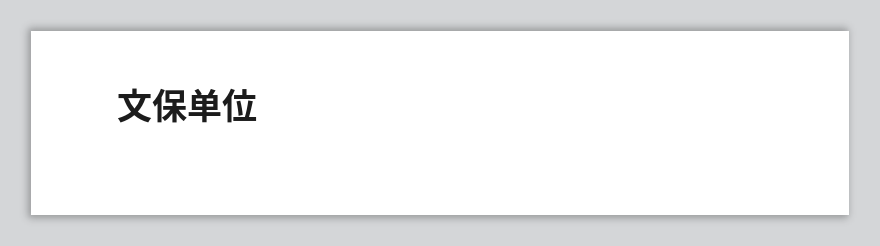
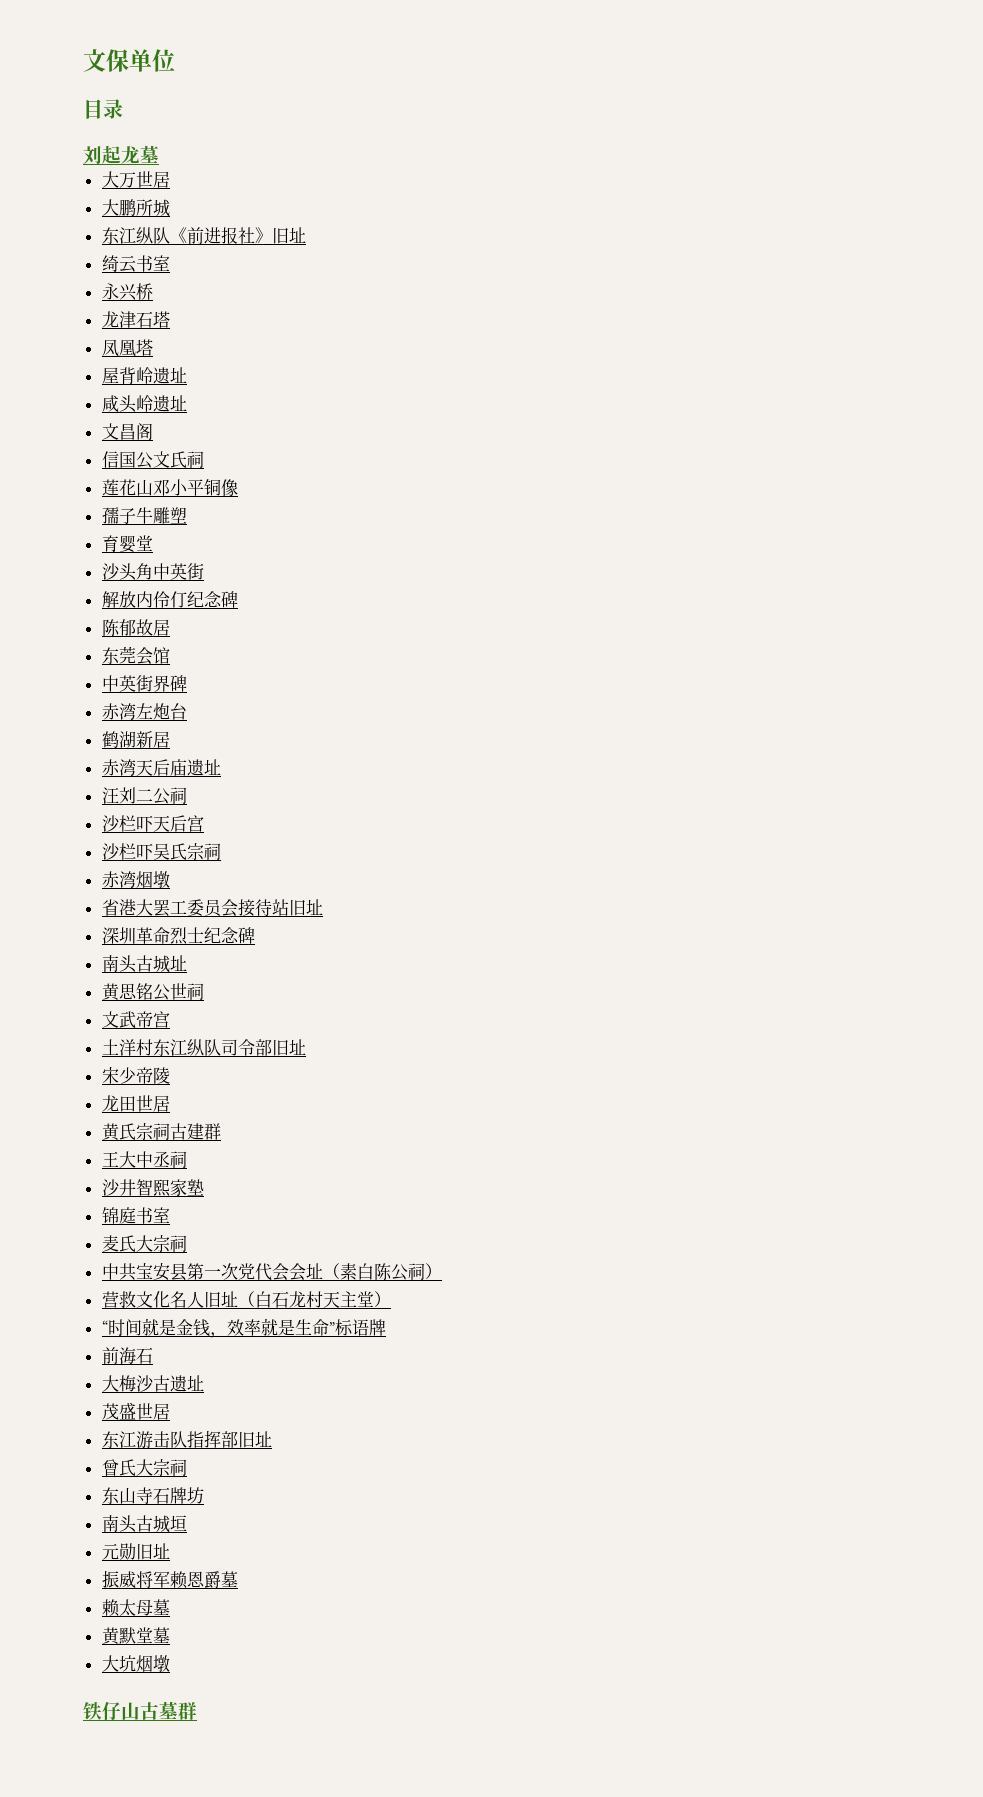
(257, 105) none -> [83,99,123,119] [83,145,159,165] [101,171,170,188] [101,199,170,217] [101,227,306,244] [101,255,170,273] [101,283,153,301] [101,311,170,328] [101,339,153,357] [101,367,187,385] [101,395,187,413] [101,423,153,440] [101,451,204,469] [101,479,238,497] [101,507,187,524] [101,535,153,553] [101,563,204,581] [101,591,238,608] [101,619,170,636] [101,646,170,665] [101,675,187,692] [101,703,187,720] [101,731,170,748] [101,759,221,776] [101,787,187,805] [101,815,204,832] [101,843,221,860] [101,871,170,888] [101,899,323,917] [101,927,255,945] [101,955,187,973] [101,983,204,1001] [101,1011,170,1029] [101,1039,306,1056] [101,1067,170,1084] [101,1095,170,1112] [101,1123,221,1141] [101,1151,187,1168] [101,1179,204,1197] [101,1207,170,1224] [101,1235,187,1252] [101,1263,442,1281] [101,1291,391,1308] [101,1318,386,1338] [101,1347,153,1365] [101,1375,204,1392] [101,1403,170,1420] [101,1430,272,1449] [101,1459,187,1476] [101,1487,204,1504] [101,1515,187,1533] [101,1543,170,1560] [101,1570,238,1589] [101,1599,170,1617] [101,1627,170,1645] [101,1655,170,1672] [83,1701,197,1721] // 目录 // 刘起龙墓 // 大万世居 // 大鹏所城 // 东江纵队《前进报社》旧址 // 绮云书室 // 永兴桥 // 龙津石塔 // 凤凰塔 // 屋背岭遗址 // 咸头岭遗址 // 文昌阁 // 信国公文氏祠 // 莲花山邓小平铜像 // 孺子牛雕塑 // 育婴堂 // 沙头角中英街 // 解放内伶仃纪念碑 // 陈郁故居 // 东莞会馆 // 中英街界碑 // 赤湾左炮台 // 鹤湖新居 // 赤湾天后庙遗址 // 汪刘二公祠 // 沙栏吓天后宫 // 沙栏吓吴氏宗祠 // 赤湾烟墩 // 省港大罢工委员会接待站旧址 // 深圳革命烈士纪念碑 // 南头古城址 // 黄思铭公世祠 // 文武帝宫 // 土洋村东江纵队司令部旧址 // 宋少帝陵 // 龙田世居 // 黄氏宗祠古建群 // 王大中丞祠 // 沙井智熙家塾 // 锦庭书室 // 麦氏大宗祠 // 中共宝安县第一次党代会会址（素白陈公祠） // 营救文化名人旧址（白石龙村天主堂） // “时间就是金钱，效率就是生命”标语牌 // 前海石 // 大梅沙古遗址 // 茂盛世居 // 东江游击队指挥部旧址 // 曾氏大宗祠 // 东山寺石牌坊 // 南头古城垣 // 元勋旧址 // 振威将军赖恩爵墓 // 赖太母墓 // 黄默堂墓 // 大坑烟墩 // 铁仔山古墓群

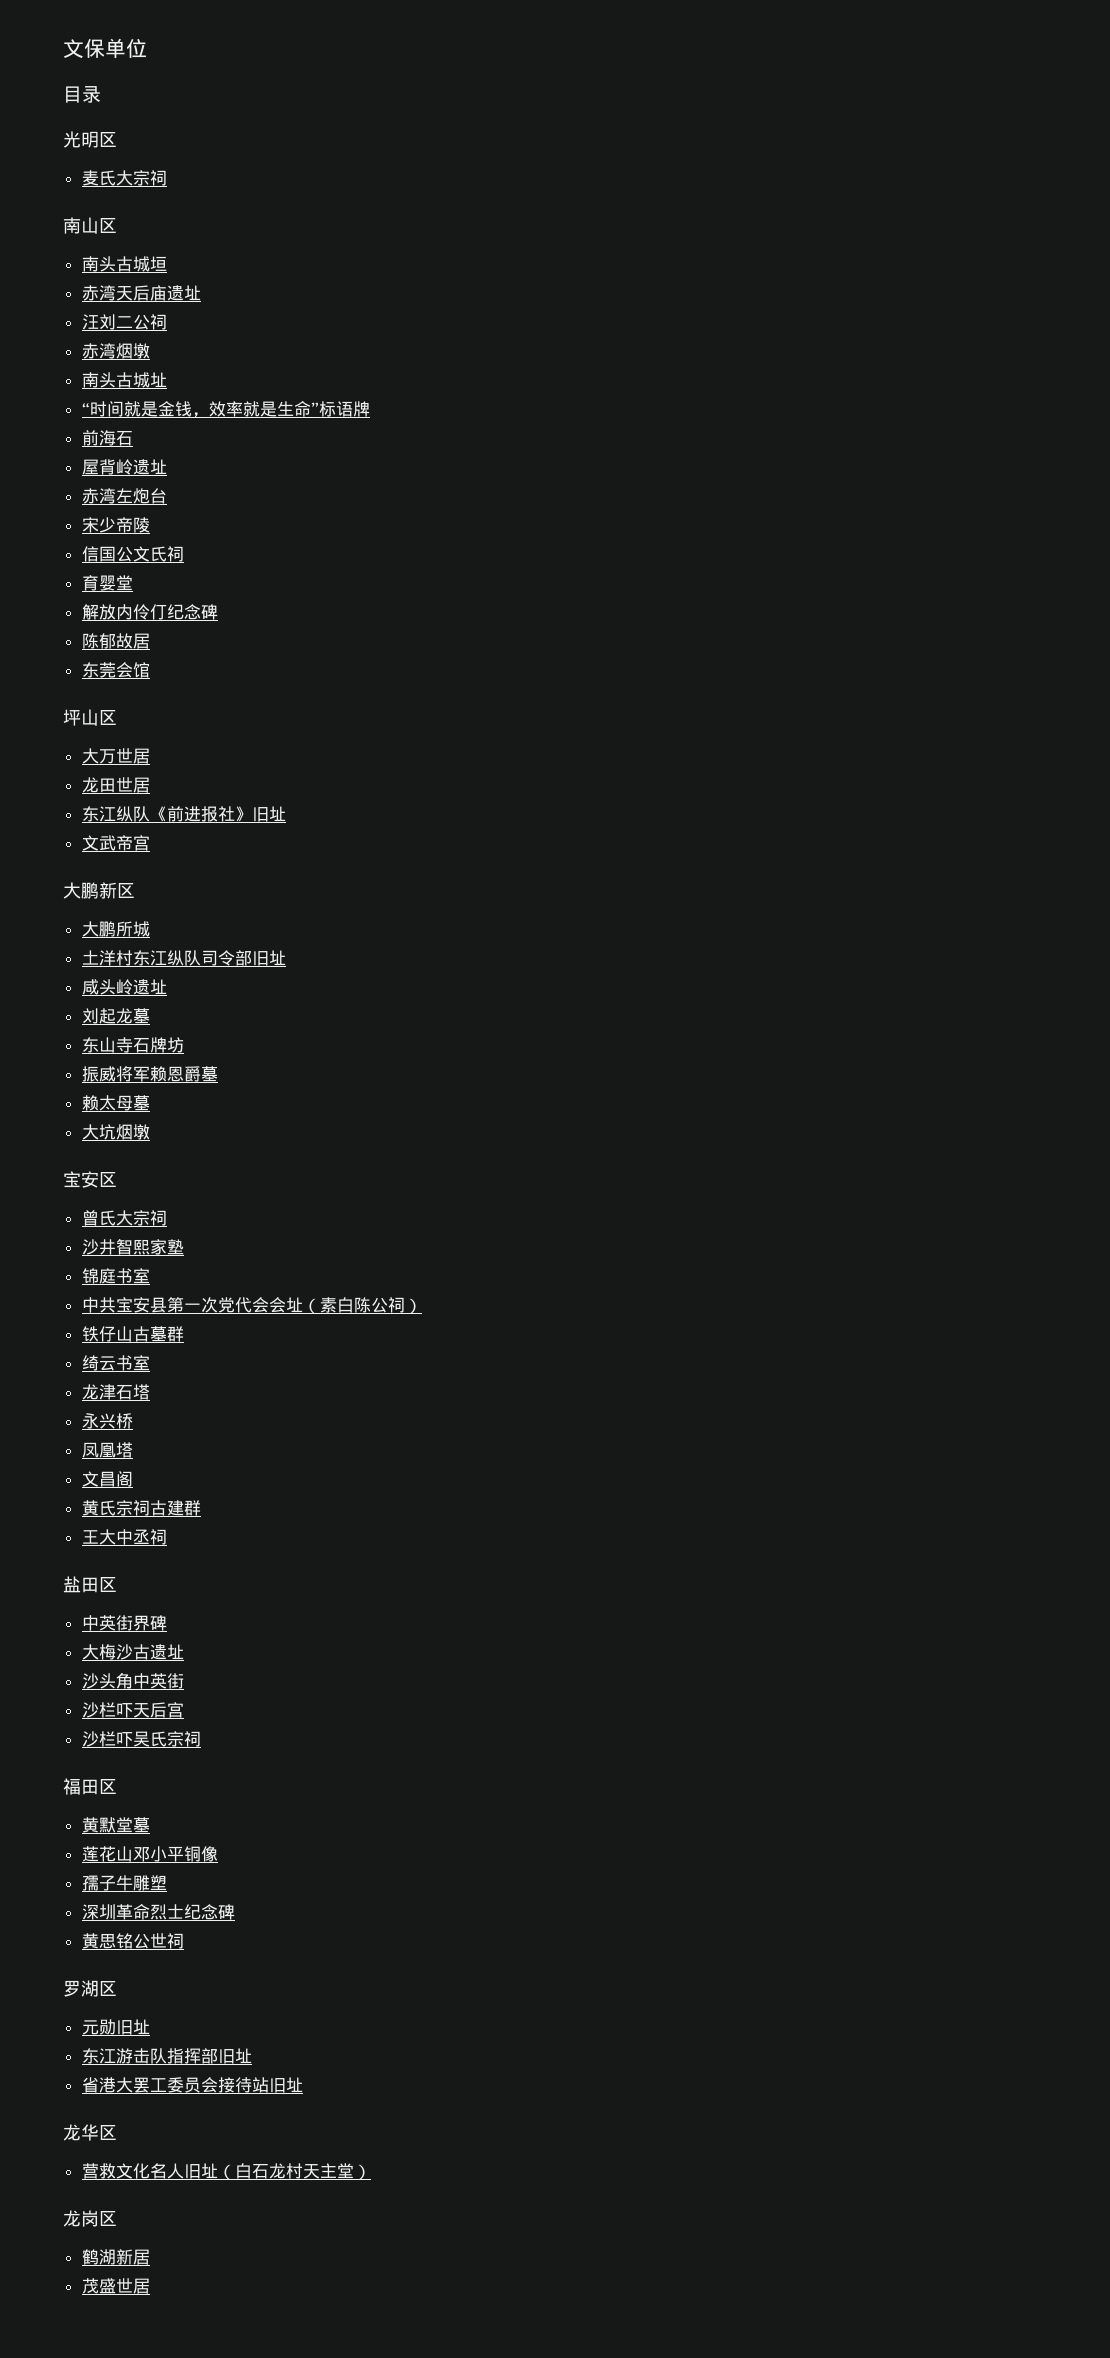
[83,145,159,165] [101,171,170,188] [101,199,170,217] [101,227,306,244] [101,255,170,273] [101,283,153,301] [101,311,170,328] [101,339,153,357] [101,367,187,385] [101,395,187,413] [101,423,153,440] [101,451,204,469] [101,479,238,497] [101,507,187,524] [101,535,153,553] [101,563,204,581] [101,591,238,608] [101,619,170,636] [101,646,170,665] [101,675,187,692] [101,703,187,720] [101,731,170,748] 刘起龙墓 // 大万世居 // 大鹏所城 // 东江纵队《前进报社》旧址 // 绮云书室 // 永兴桥 // 龙津石塔 // 凤凰塔 // 屋背岭遗址 // 咸头岭遗址 // 文昌阁 // 信国公文氏祠 // 莲花山邓小平铜像 // 孺子牛雕塑 // 育婴堂 // 沙头角中英街 // 解放内伶仃纪念碑 // 陈郁故居 // 东莞会馆 // 中英街界碑 // 赤湾左炮台 // 鹤湖新居 -> [63,131,117,148] [81,170,167,186] [63,217,117,234] [81,256,167,272] 光明区 // 麦氏大宗祠 // 南山区 // 南头古城垣
[101,815,204,832] [101,843,221,860] [101,871,170,888] [101,899,323,917] [101,927,255,945] [101,955,187,973] [101,983,204,1001] [101,1011,170,1029] [101,1039,306,1056] [101,1067,170,1084] [101,1095,170,1112] [101,1123,221,1141] [101,1151,187,1168] [101,1179,204,1197] [101,1207,170,1224] [101,1235,187,1252] [101,1263,442,1281] [101,1291,391,1308] 沙栏吓天后宫 // 沙栏吓吴氏宗祠 // 赤湾烟墩 // 省港大罢工委员会接待站旧址 // 深圳革命烈士纪念碑 // 南头古城址 // 黄思铭公世祠 // 文武帝宫 // 土洋村东江纵队司令部旧址 // 宋少帝陵 // 龙田世居 // 黄氏宗祠古建群 // 王大中丞祠 // 沙井智熙家塾 // 锦庭书室 // 麦氏大宗祠 // 中共宝安县第一次党代会会址（素白陈公祠） // 营救文化名人旧址（白石龙村天主堂） -> [81,343,150,359] [81,372,167,388] 赤湾烟墩 // 南头古城址
[101,1375,204,1392] [101,1403,170,1420] [101,1430,272,1449] [101,1459,187,1476] 大梅沙古遗址 // 茂盛世居 // 东江游击队指挥部旧址 // 曾氏大宗祠 -> [81,459,167,475] [81,488,167,504] [81,517,150,533] [81,546,184,562] [81,575,133,591] [81,604,218,620] [81,633,150,649] [81,662,150,678] [63,709,117,726] [81,748,150,764] [81,777,150,793] [81,806,286,822] [81,835,150,851] [63,882,135,899] [81,921,150,937] [81,950,286,966] [81,979,167,995] [81,1008,150,1024] 屋背岭遗址 // 赤湾左炮台 // 宋少帝陵 // 信国公文氏祠 // 育婴堂 // 解放内伶仃纪念碑 // 陈郁故居 // 东莞会馆 // 坪山区 // 大万世居 // 龙田世居 // 东江纵队《前进报社》旧址 // 文武帝宫 // 大鹏新区 // 大鹏所城 // 土洋村东江纵队司令部旧址 // 咸头岭遗址 // 刘起龙墓
[101,1515,187,1533] [101,1543,170,1560] // 南头古城垣 // 元勋旧址 -> (184, 1045) none
[101,1627,170,1645] // 黄默堂墓 -> (150, 1103) none
[83,1701,197,1721] 铁仔山古墓群 -> [63,1171,117,1188] [81,1210,167,1226] [81,1238,184,1255] [81,1268,150,1284] [81,1297,422,1314] [81,1326,184,1342] [81,1355,150,1371] [81,1384,150,1400] [81,1413,133,1429] [81,1442,133,1458] [81,1471,133,1487] [81,1500,201,1516] [81,1529,167,1545] [63,1576,117,1593] [81,1615,167,1631] [81,1644,184,1660] [81,1672,184,1689] [81,1702,184,1718] [81,1731,201,1747] [63,1778,117,1795] [81,1817,150,1833] [81,1846,218,1862] [81,1875,167,1891] [81,1904,235,1920] [81,1933,184,1949] [63,1980,117,1997] [81,2019,150,2035] [81,2048,252,2064] [81,2077,303,2093] [63,2124,117,2141] [81,2163,371,2180] [63,2210,117,2227] [81,2249,150,2265] [81,2278,150,2294] 宝安区 // 曾氏大宗祠 // 沙井智熙家塾 // 锦庭书室 // 中共宝安县第一次党代会会址（素白陈公祠） // 铁仔山古墓群 // 绮云书室 // 龙津石塔 // 永兴桥 // 凤凰塔 // 文昌阁 // 黄氏宗祠古建群 // 王大中丞祠 // 盐田区 // 中英街界碑 // 大梅沙古遗址 // 沙头角中英街 // 沙栏吓天后宫 // 沙栏吓吴氏宗祠 // 福田区 // 黄默堂墓 // 莲花山邓小平铜像 // 孺子牛雕塑 // 深圳革命烈士纪念碑 // 黄思铭公世祠 // 罗湖区 // 元勋旧址 // 东江游击队指挥部旧址 // 省港大罢工委员会接待站旧址 // 龙华区 // 营救文化名人旧址（白石龙村天主堂） // 龙岗区 // 鹤湖新居 // 茂盛世居

